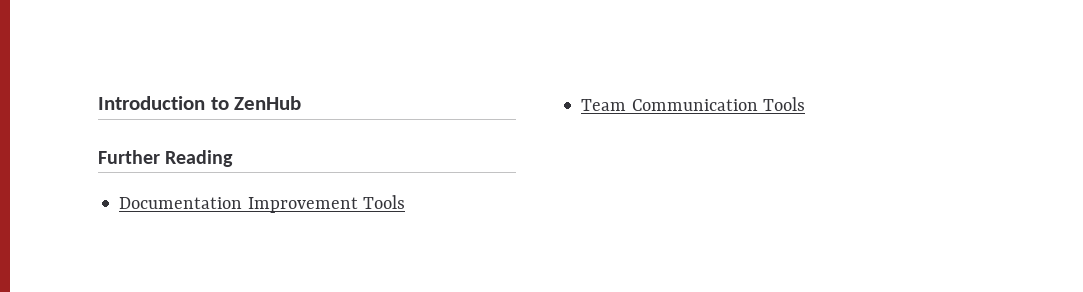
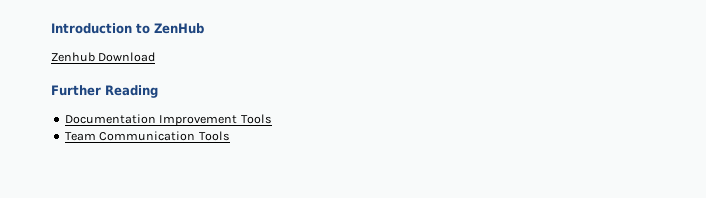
(302, 103) none -> [51,52,156,62] // Zenhub Download

